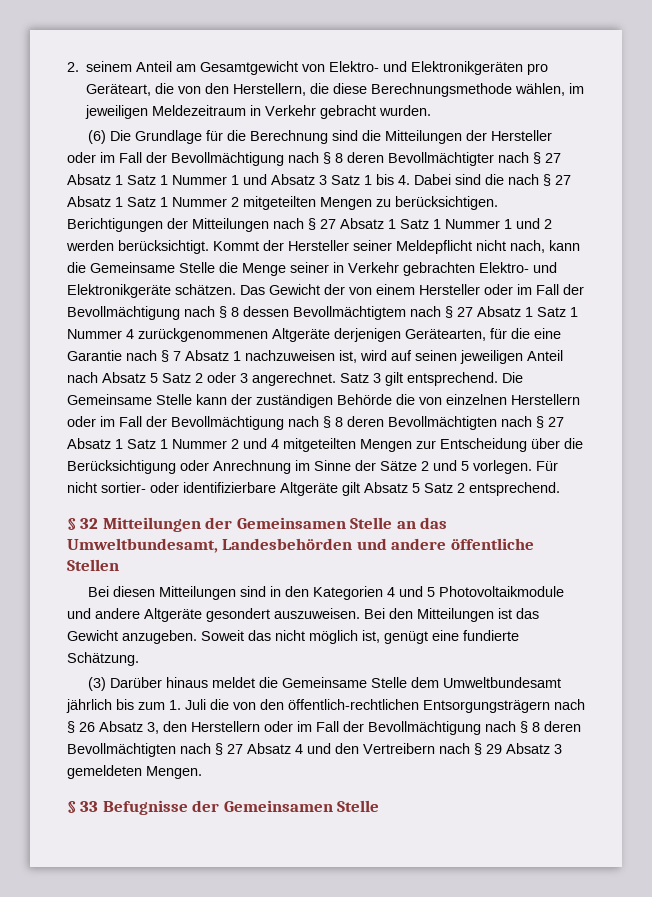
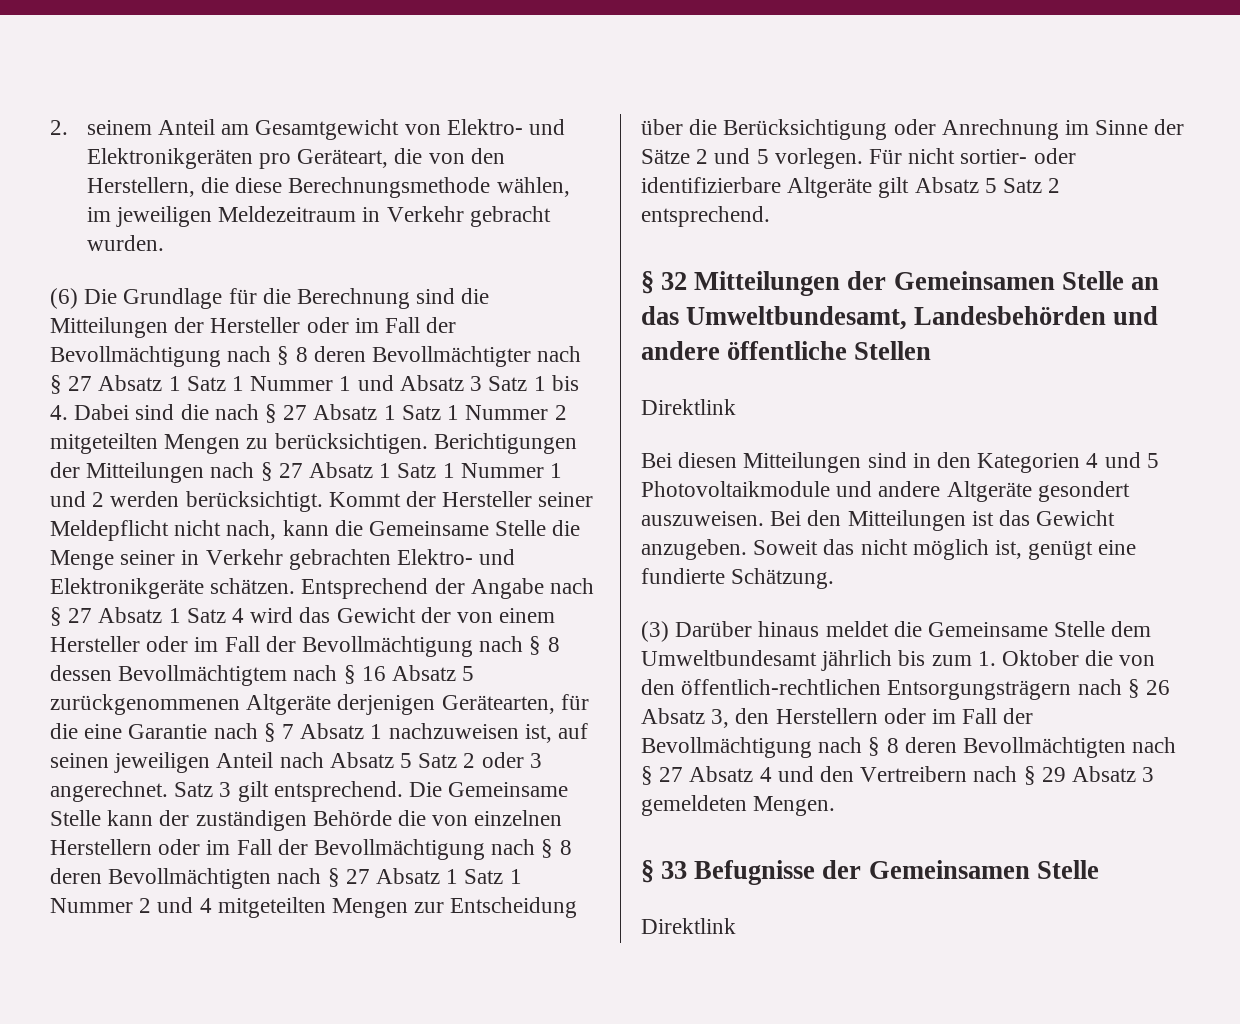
[240,285,265,295] Das -> [301,578,595,599] [50,607,331,626] Entsprechend der Angabe nach § 27 Absatz 1 Satz 4 wird das
[457,306,578,317] [67,329,134,339] 27 Absatz 1 Satz 1 Nummer 4 -> [361,665,475,681] 16 Absatz 5
[360,350,387,361] wird -> (552, 733) none
(119, 565) none -> [641,399,736,415] // Direktlink
[185,699,206,710] Juli -> [1002,650,1080,666] Oktober
(380, 806) none -> [641,918,736,934] // Direktlink

